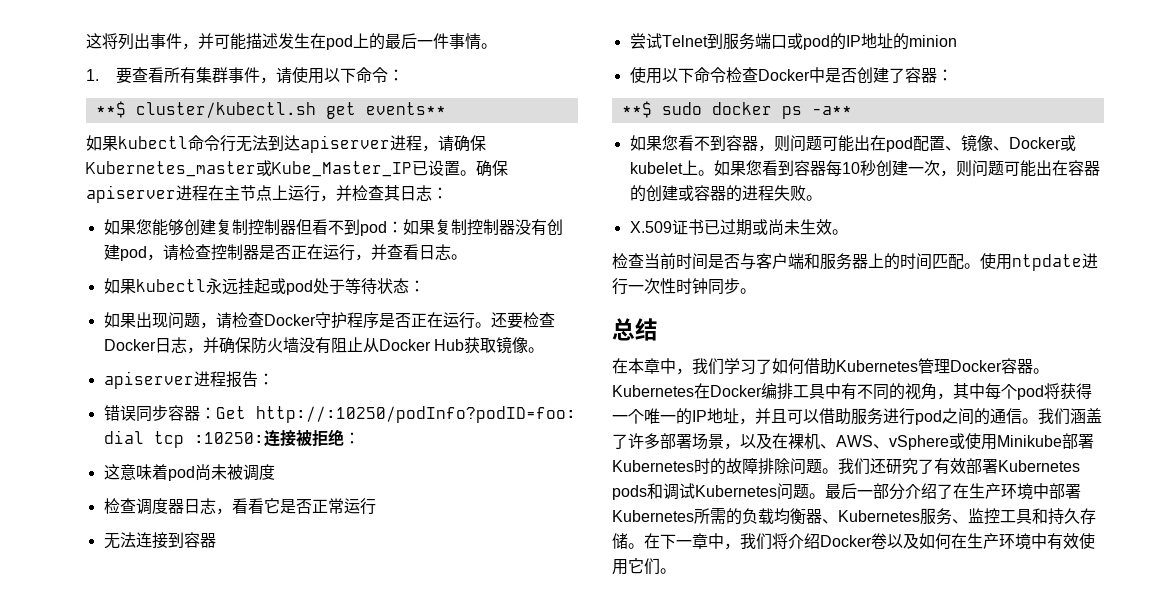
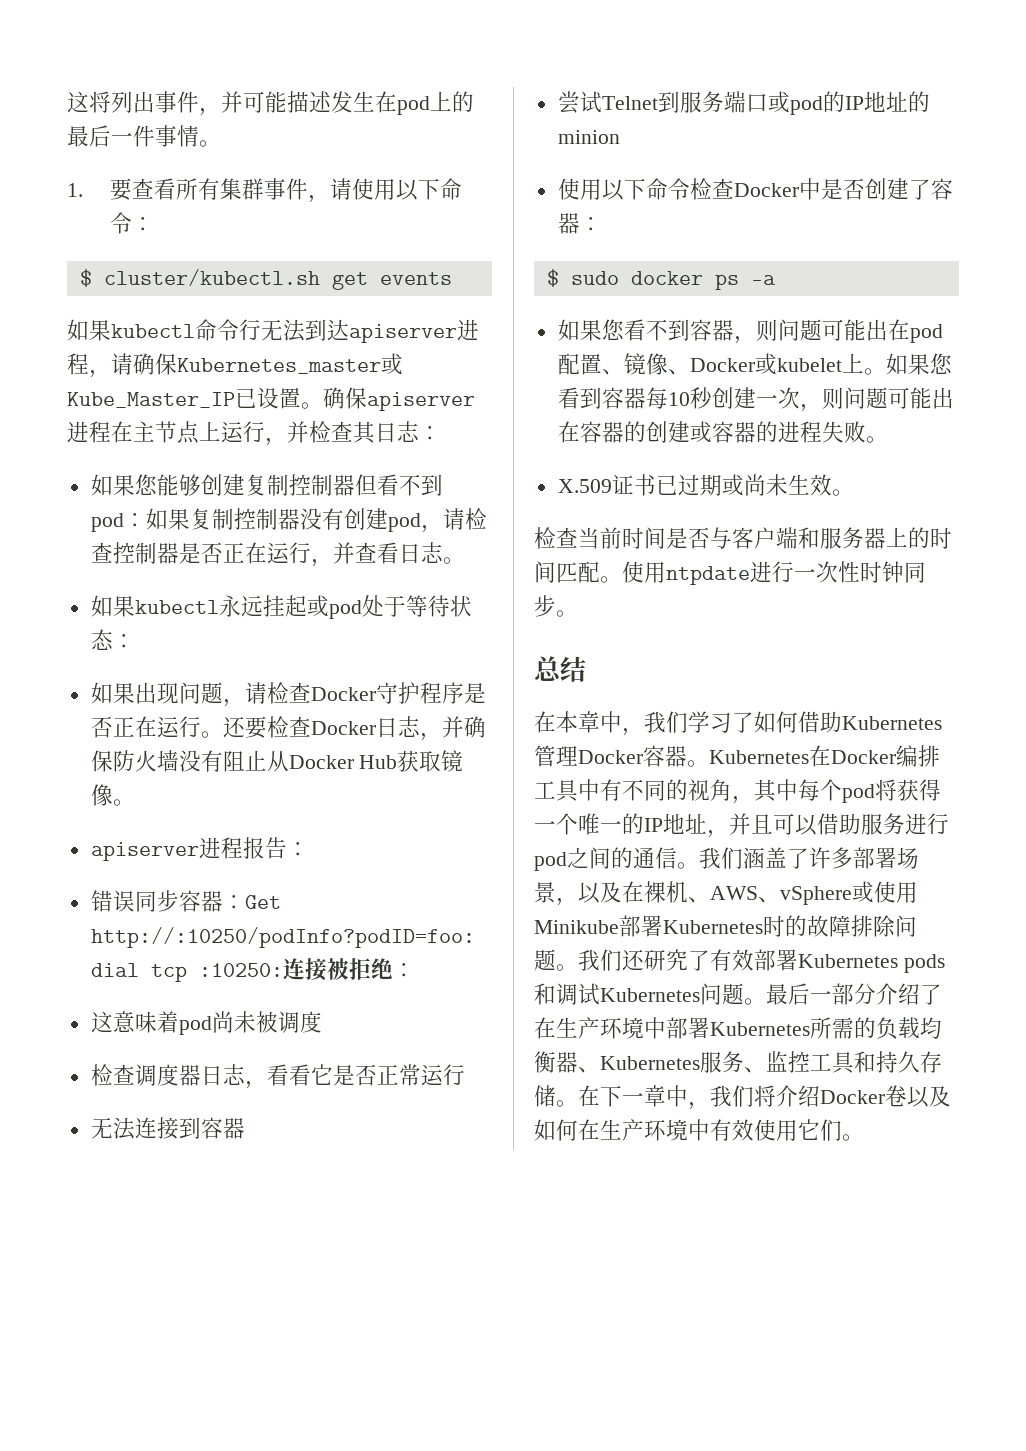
[95,101,126,118] **$ -> [79,269,92,287] $
[365,102,446,115] events** -> [379,272,452,285] events
[621,101,652,118] **$ -> [546,269,559,287] $
[811,106,852,115] -a** -> [750,275,776,285] -a

